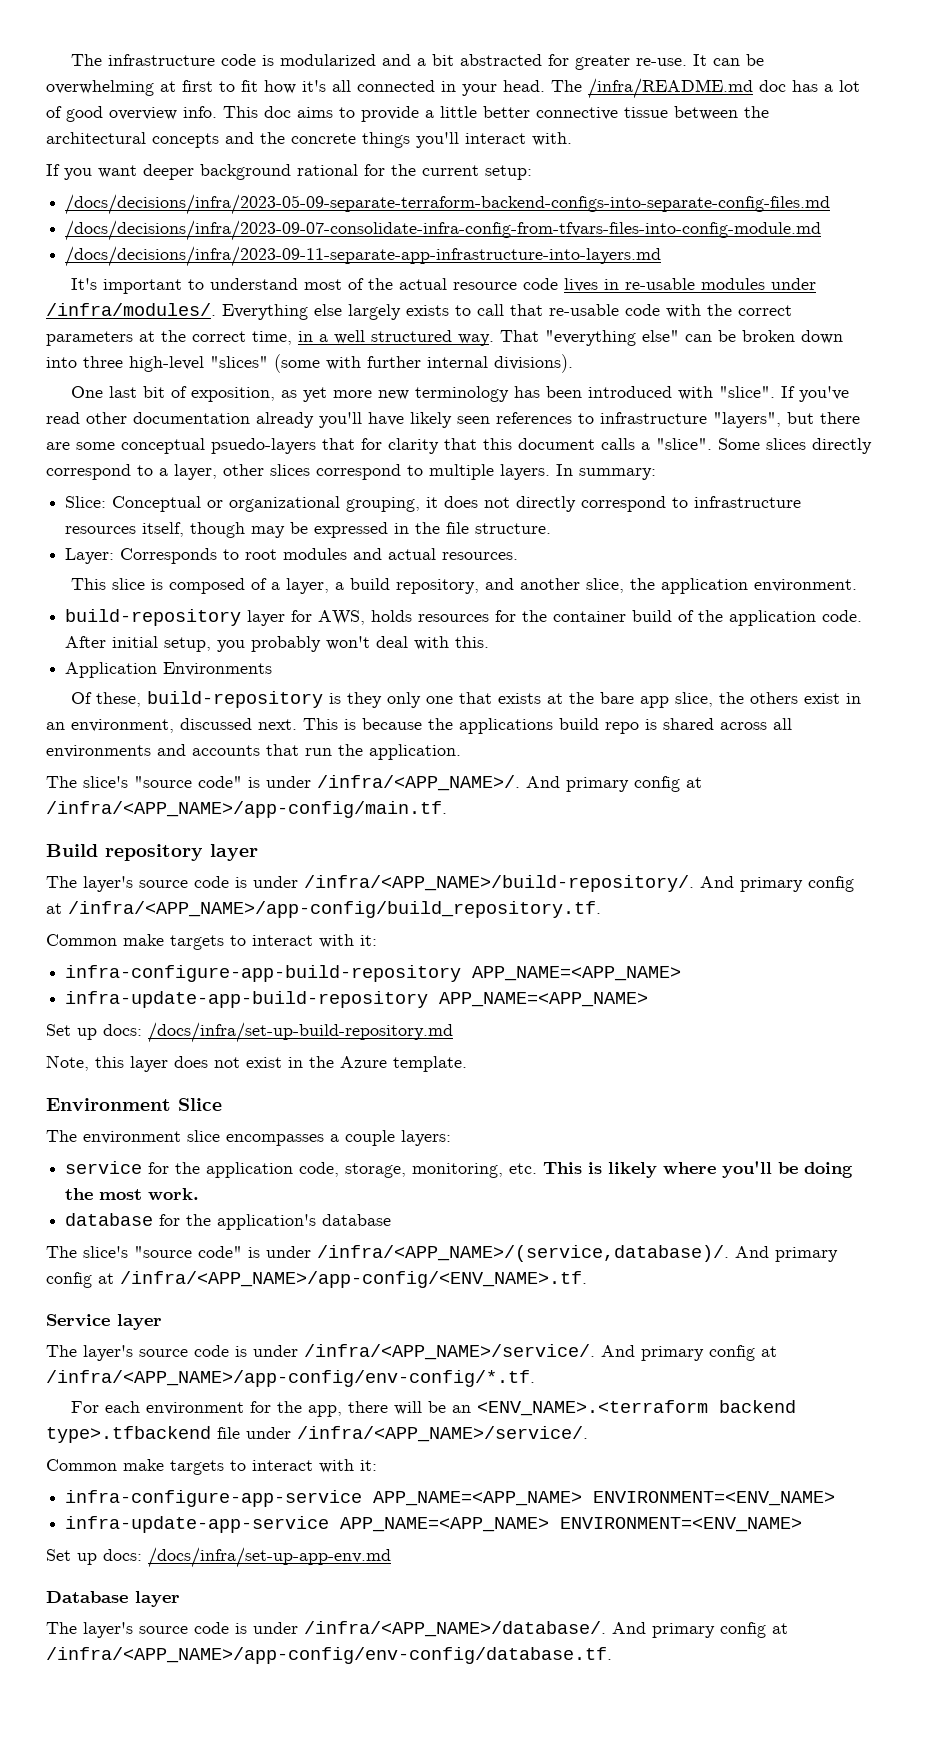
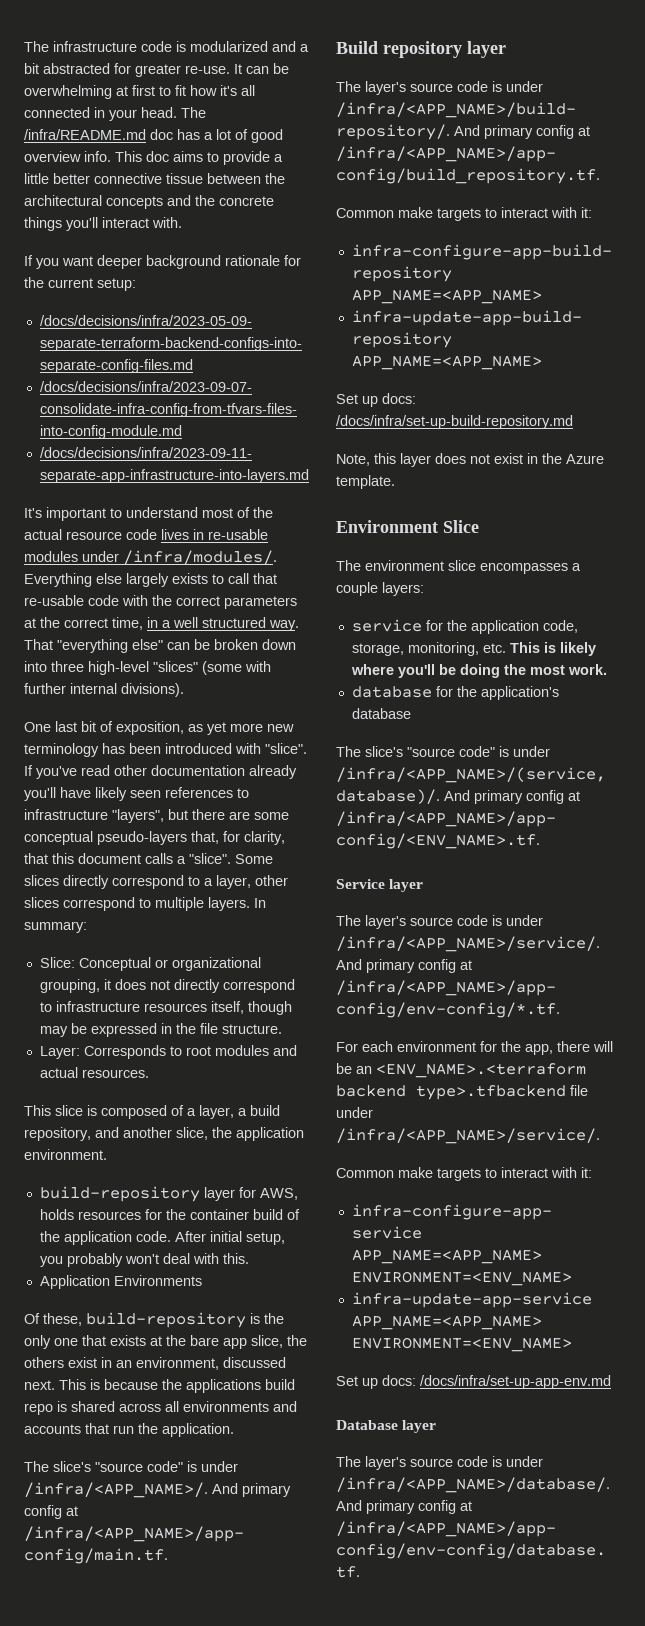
[297,164,358,176] rational -> [225,255,280,266] rationale
[211,438,439,454] psuedo-layers that for clarity -> [97,831,285,845] pseudo-layers that, for clarity,
[346,692,382,708] they -> [264,1313,284,1324] the

